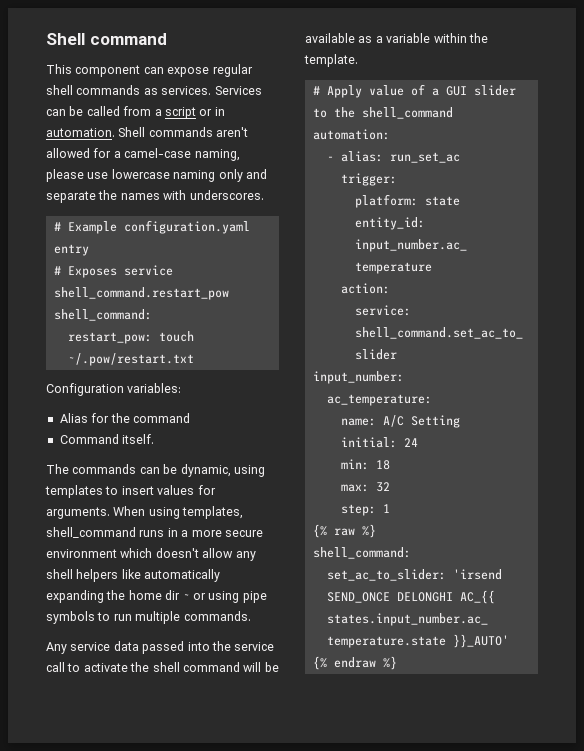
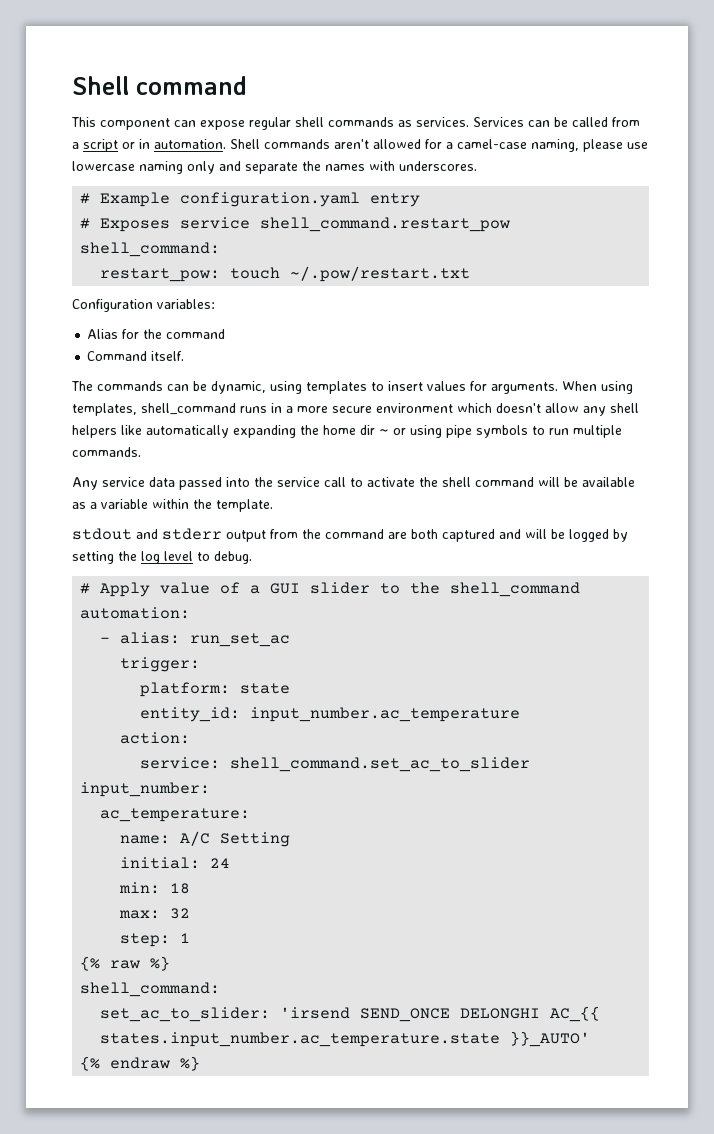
(358, 60) none -> [72,528,628,542] [72,551,252,564] // stdout and stderr output from the command are both captured and will be logged by setting the log level to debug.

